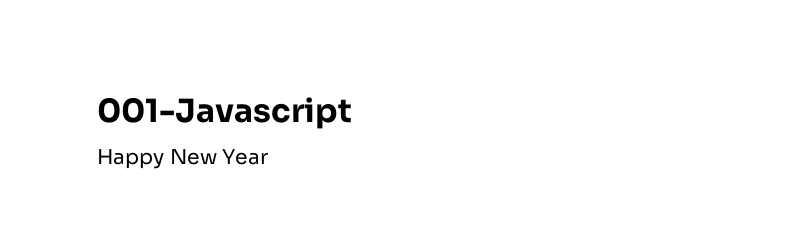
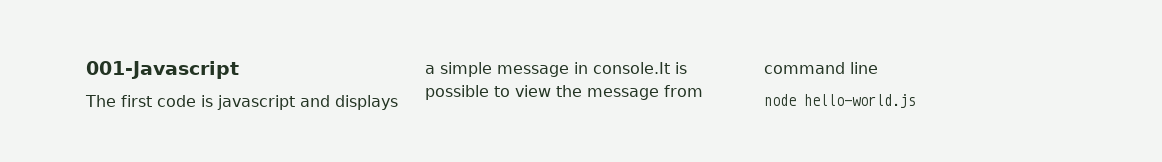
[97,149,269,169] Happy New Year -> [85,95,398,110] [425,62,687,77] [425,85,703,100] [764,62,878,74] [764,94,916,108] The first code is javascript and displays a simple message in console.It is possible to view the message from command line // node hello-world.js

